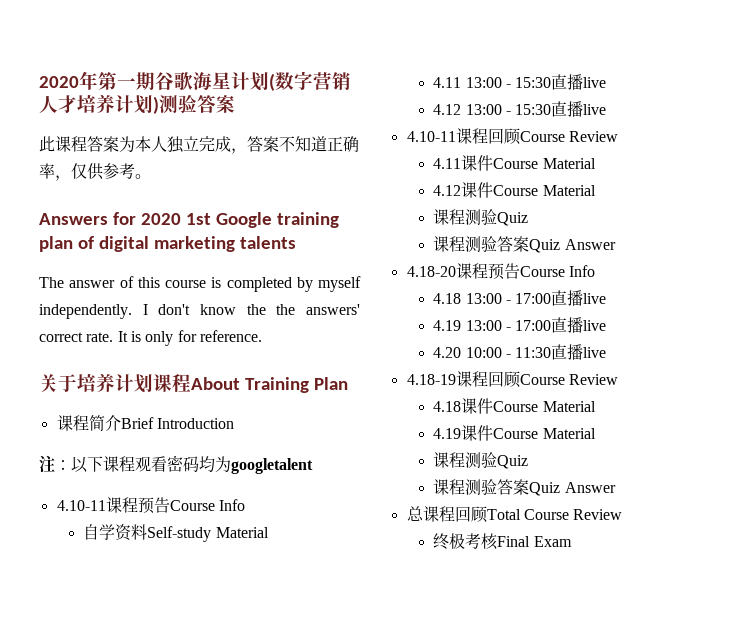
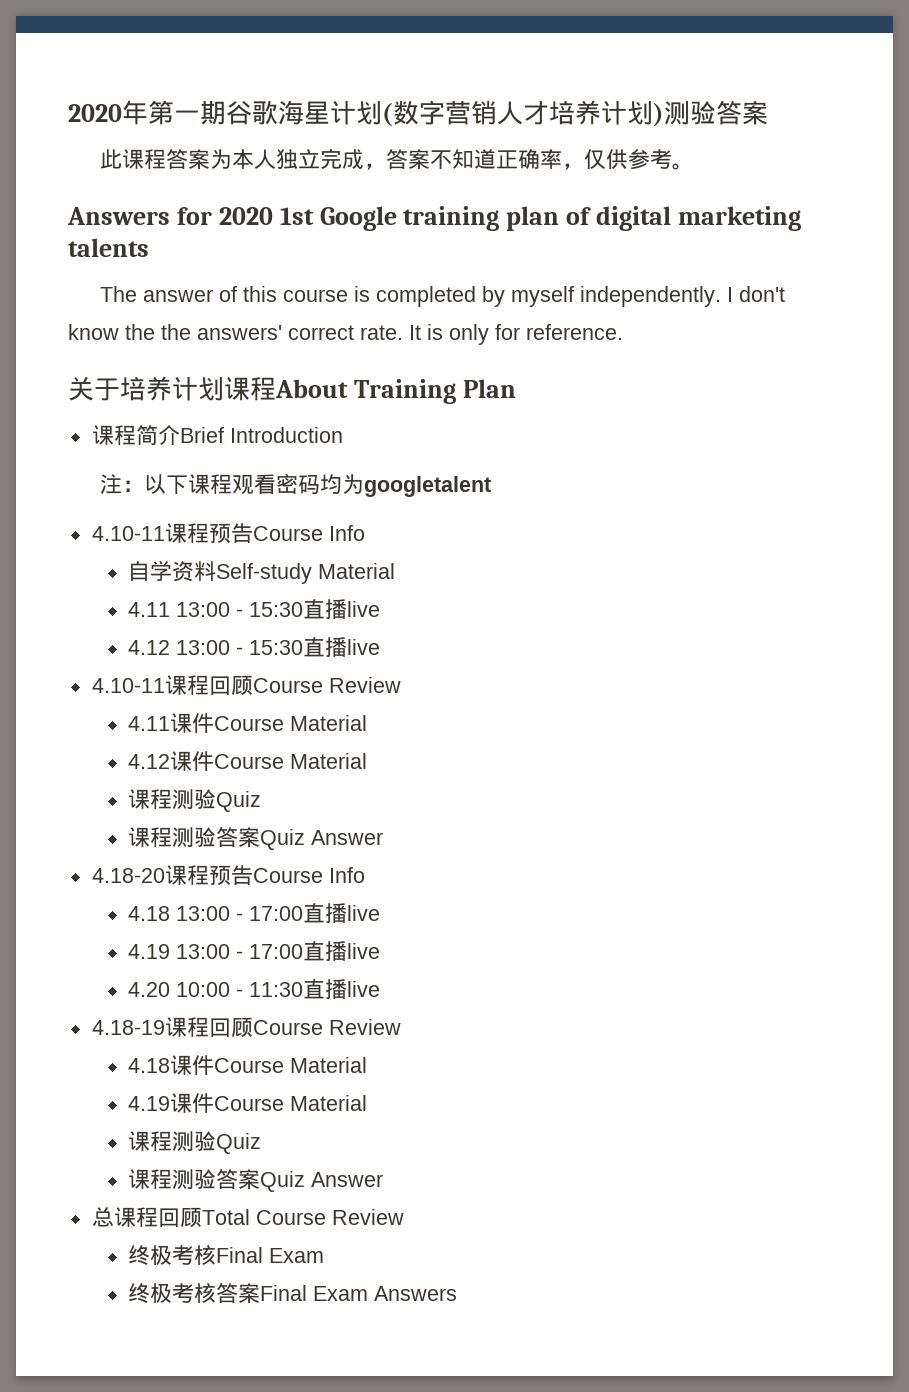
(572, 541) none -> [128,1283,458,1304] // 终极考核答案Final Exam Answers

